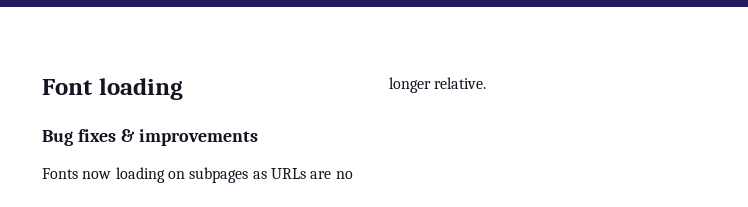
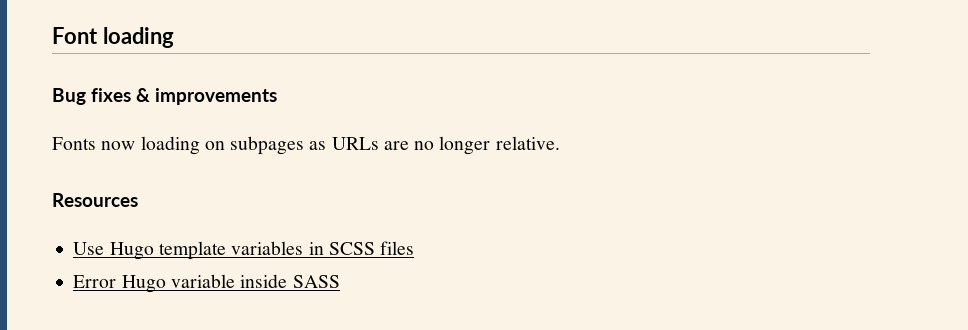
(487, 83) none -> [52,193,138,207] [73,241,415,260] [73,274,340,293] // Resources // Use Hugo template variables in SCSS files // Error Hugo variable inside SASS

